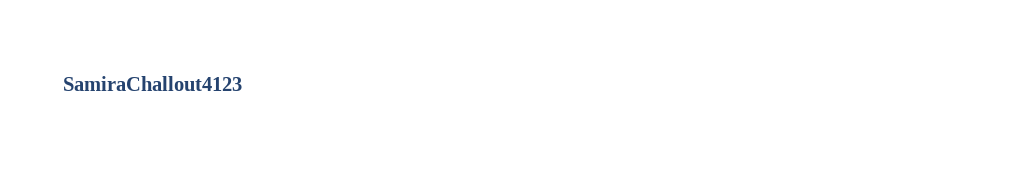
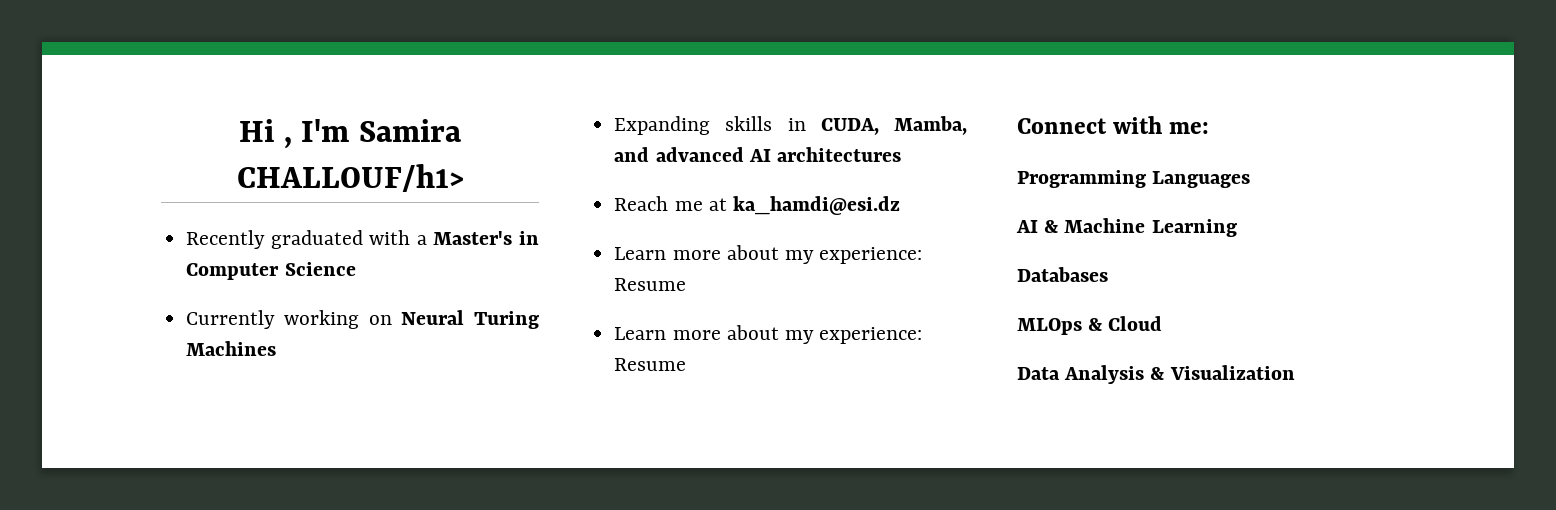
[63,76,242,91] SamiraChallout4123 -> [238,119,462,149] [236,164,464,192] [186,230,539,249] [186,262,356,280] [186,310,539,329] [186,341,277,356] [614,116,967,135] [614,147,901,162] [614,196,900,215] [614,245,923,264] [614,278,687,291] [614,325,923,344] [614,358,687,371] [1017,116,1210,134] [1017,170,1251,188] [1016,218,1237,237] [1017,267,1108,282] [1017,316,1163,335] [1017,365,1295,384] Hi , I'm Samira CHALLOUF/h1> // Recently graduated with a Master's in Computer Science // Currently working on Neural Turing Machines // Expanding skills in CUDA, Mamba, and advanced AI architectures // Reach me at ka_hamdi@esi.dz // Learn more about my experience: Resume // Learn more about my experience: Resume // Connect with me: // Programming Languages // AI & Machine Learning // Databases // MLOps & Cloud // Data Analysis & Visualization

